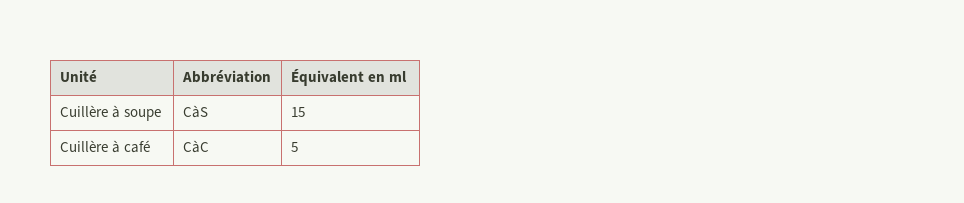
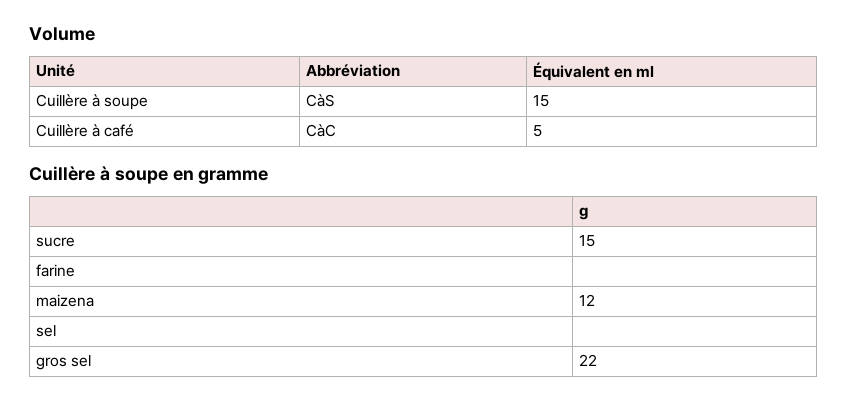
(59, 76) none -> [29,27,95,41] Volume //
(298, 147) none -> [29,166,269,184] [578,207,588,220] [35,237,75,247] [578,235,595,247] [35,264,75,277] [35,294,94,307] [578,294,595,306] [35,325,56,337] [35,355,91,370] [578,354,597,366] // Cuillère à soupe en gramme // | g // sucre | 15 // farine | // maizena | 12 // sel | // gros sel | 22

